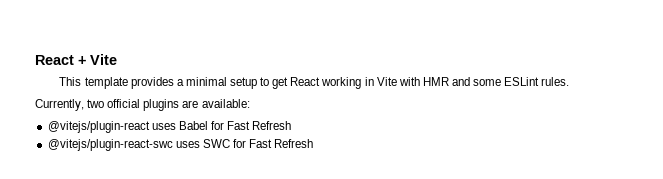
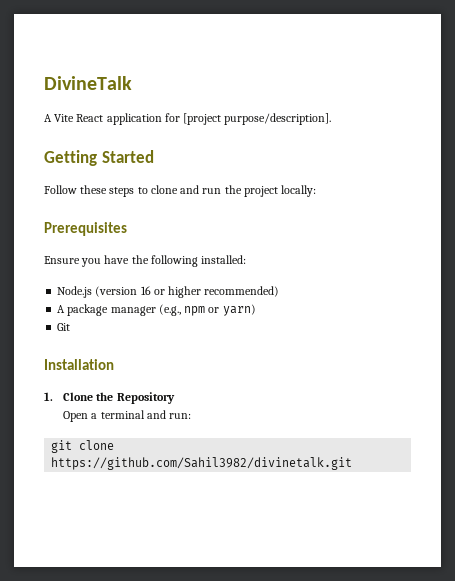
[35,54,117,65] [59,77,570,89] [35,99,250,111] [47,121,292,133] [47,139,314,151] React + Vite // This template provides a minimal setup to get React working in Vite with HMR and some ESLint rules. // Currently, two official plugins are available: // @vitejs/plugin-react uses Babel for Fast Refresh // @vitejs/plugin-react-swc uses SWC for Fast Refresh -> [44,76,132,90] [44,113,332,125] [44,150,154,166] [44,185,317,197] [44,222,127,236] [44,255,247,267] [57,286,280,298] [57,304,256,316] [57,323,71,331] [44,359,114,370] [44,392,175,404] [63,410,192,422] [51,440,115,453] [51,457,353,470] DivineTalk // A Vite React application for [project purpose/description]. // Getting Started // Follow these steps to clone and run the project locally: // Prerequisites // Ensure you have the following installed: // Node.js (version 16 or higher recommended) // A package manager (e.g., npm or yarn) // Git // Installation // 1. Clone the Repository // Open a terminal and run: // git clone https://github.com/Sahil3982/divinetalk.git

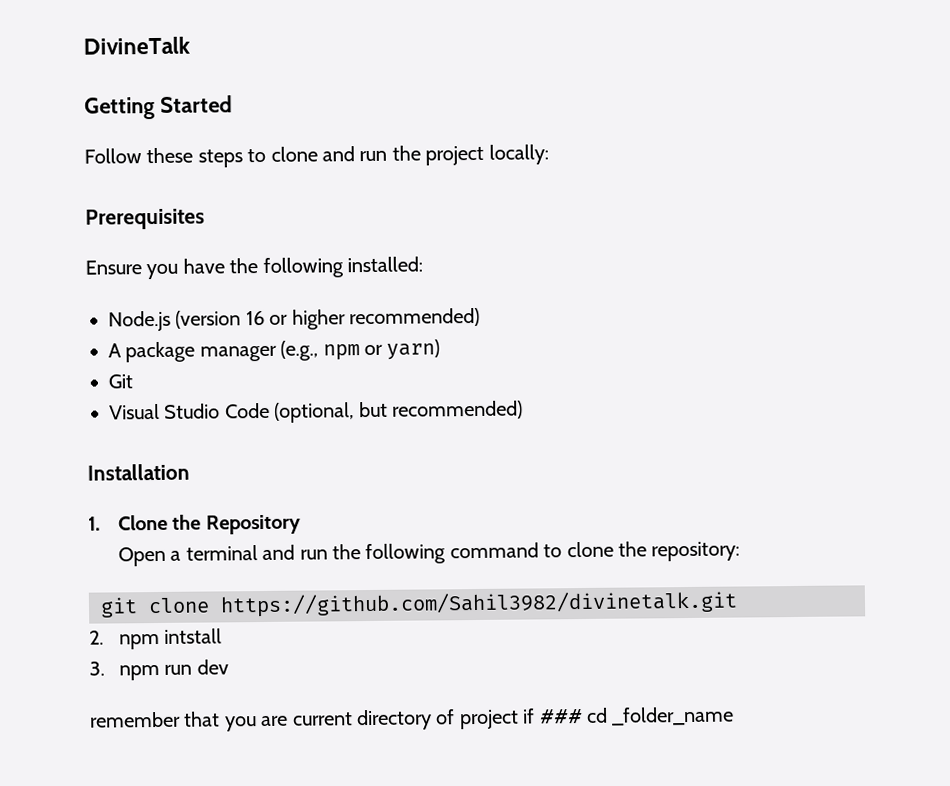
[44,113,332,125] // A Vite React application for [project purpose/description]. -> (191, 45) none
(71, 327) none -> [109,400,523,423] // Visual Studio Code (optional, but recommended)
[169,413,192,419] [51,440,115,453] [51,457,353,470] run: // git clone https://github.com/Sahil3982/divinetalk.git -> [299,541,741,565] [100,590,738,618] [89,628,223,650] [89,659,229,681] [89,706,735,732] run the following command to clone the repository: // git clone https://github.com/Sahil3982/divinetalk.git // 2. npm intstall // 3. npm run dev // remember that you are current directory of project if ### cd _folder_name

